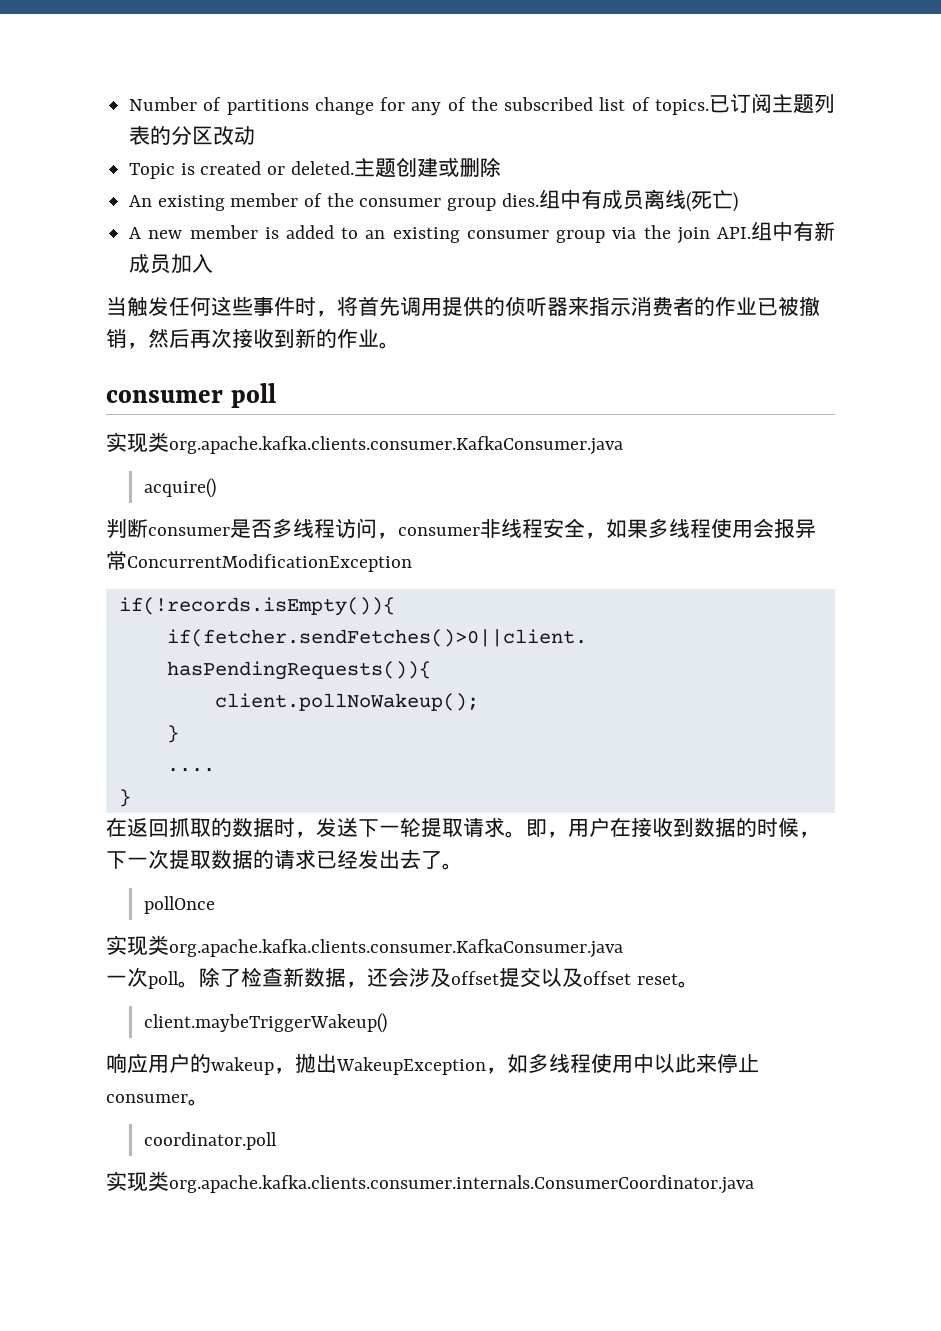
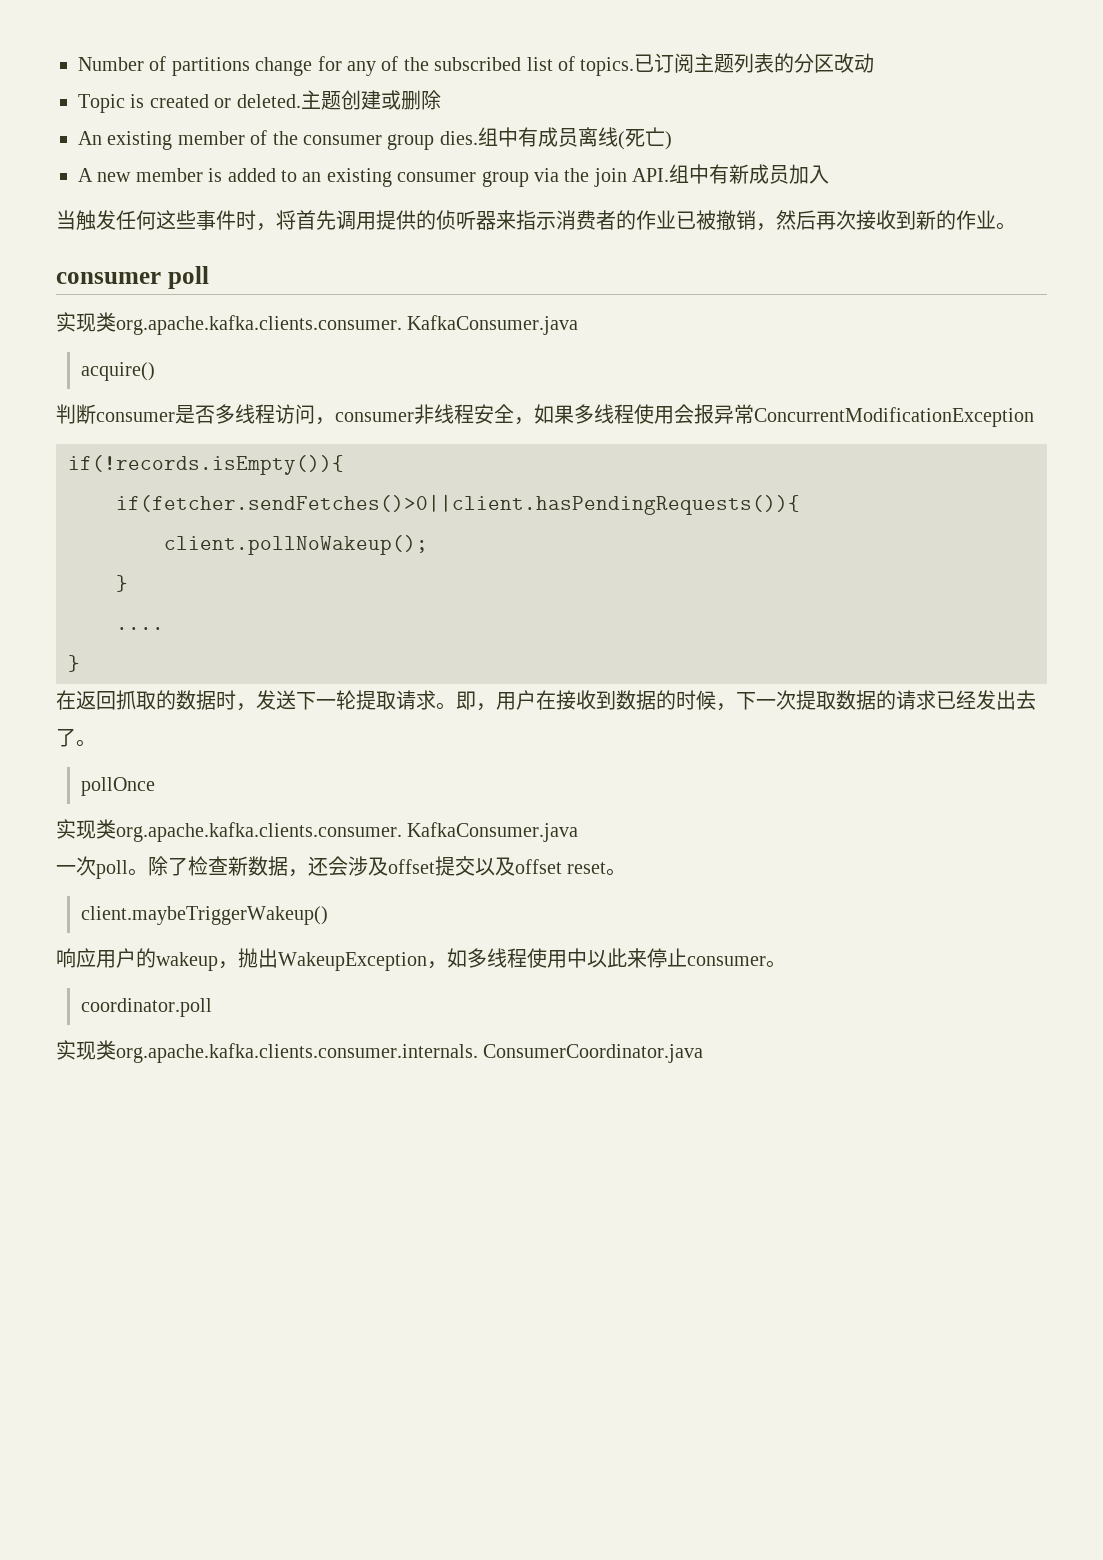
[169,436,623,455] org.apache.kafka.clients.consumer.KafkaConsumer.java -> [116,315,579,335] org.apache.kafka.clients.consumer. KafkaConsumer.java
[169,939,623,958] org.apache.kafka.clients.consumer.KafkaConsumer.java -> [116,822,579,842] org.apache.kafka.clients.consumer. KafkaConsumer.java
[169,1175,754,1194] org.apache.kafka.clients.consumer.internals.ConsumerCoordinator.java -> [116,1043,704,1063] org.apache.kafka.clients.consumer.internals. ConsumerCoordinator.java

